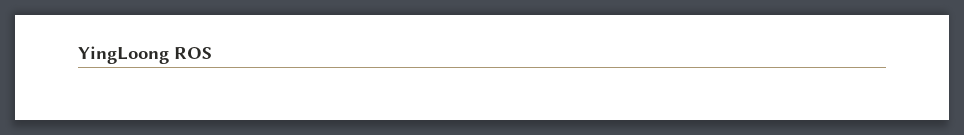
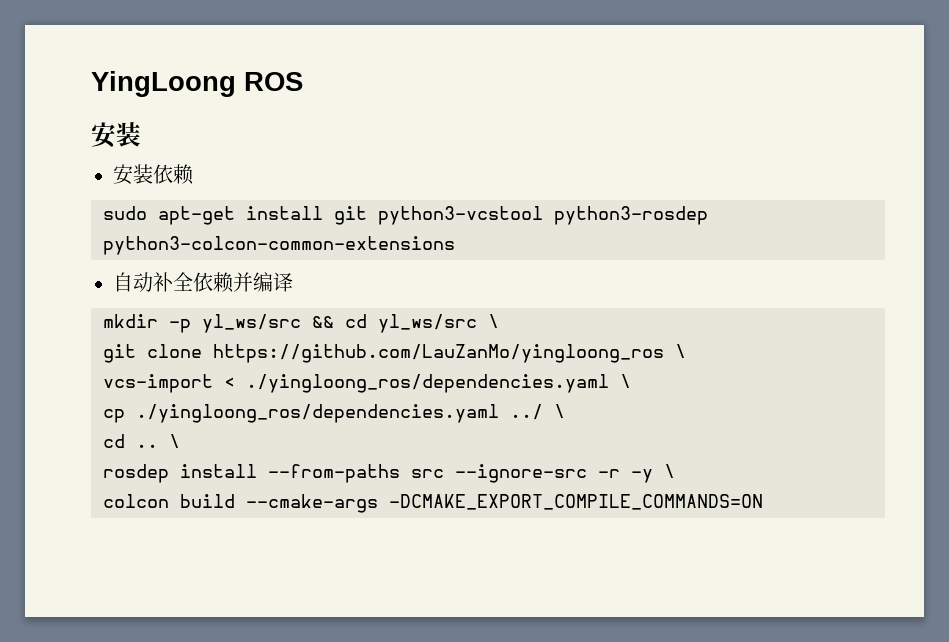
(212, 53) none -> [91,122,141,148] [113,164,194,185] [103,206,708,225] [103,236,455,255] [113,272,293,293] [103,314,499,333] [103,344,686,363] [103,374,631,393] [103,404,565,423] [103,434,180,448] [103,464,675,483] [103,494,763,513] // 安装 // 安装依赖 // sudo apt-get install git python3-vcstool python3-rosdep python3-colcon-common-extensions // 自动补全依赖并编译 // mkdir -p yl_ws/src && cd yl_ws/src \ // git clone https://github.com/LauZanMo/yingloong_ros \ // vcs-import < ./yingloong_ros/dependencies.yaml \ // cp ./yingloong_ros/dependencies.yaml ../ \ // cd .. \ // rosdep install --from-paths src --ignore-src -r -y \ // colcon build --cmake-args -DCMAKE_EXPORT_COMPILE_COMMANDS=ON

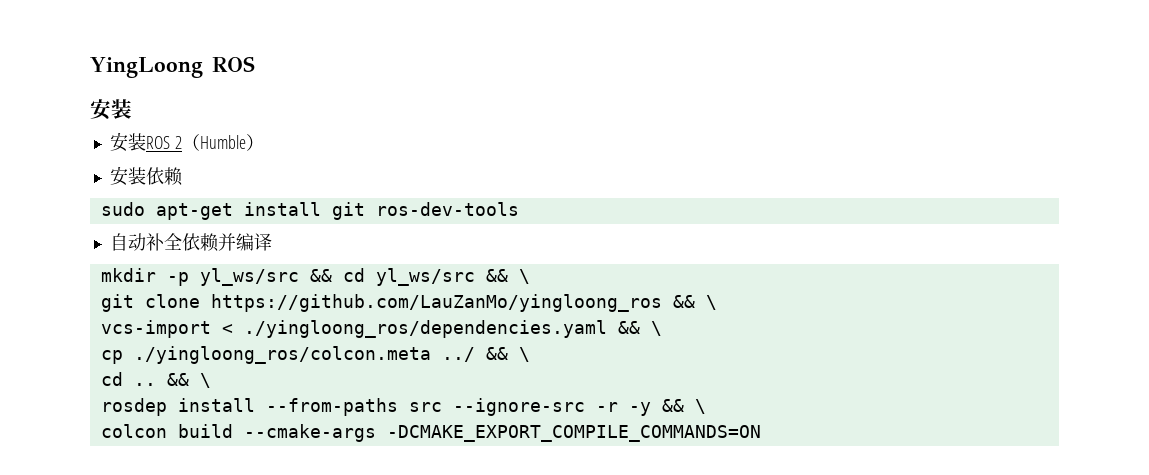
(141, 134) none -> [109,132,264,152] // 安装ROS 2（Humble）
[378,206,708,225] [103,236,455,255] python3-vcstool python3-rosdep python3-colcon-common-extensions -> [375,202,519,216] ros-dev-tools
(477, 323) none -> [485,269,508,282] &&
(664, 353) none -> [672,295,695,308] &&
(609, 383) none -> [617,321,640,334] &&
[136,404,543,423] ./yingloong_ros/dependencies.yaml ../ -> [133,346,508,364] ./yingloong_ros/colcon.meta ../ &&
(158, 446) none -> [166,373,189,386] &&
(653, 476) none -> [661,399,684,412] &&

